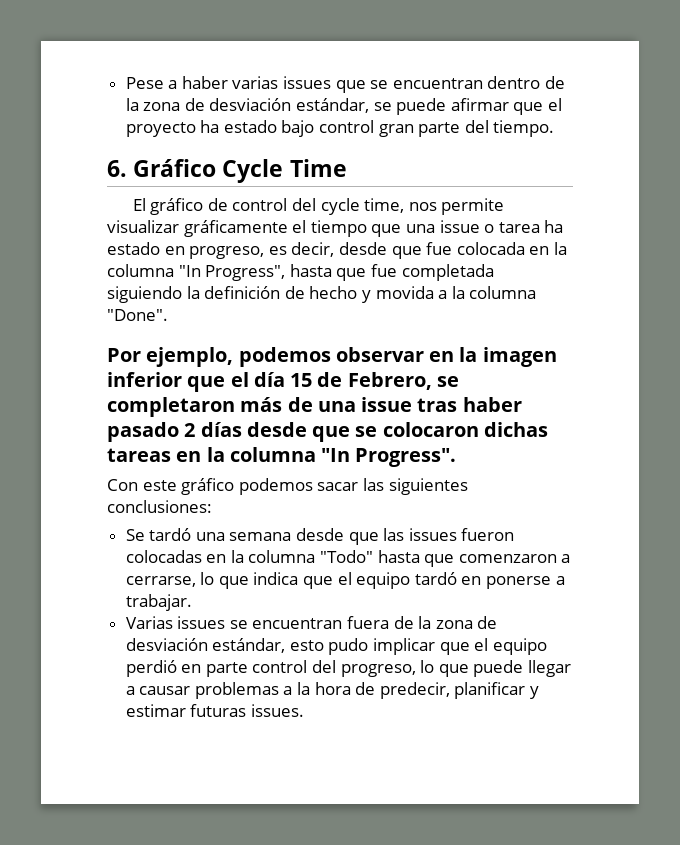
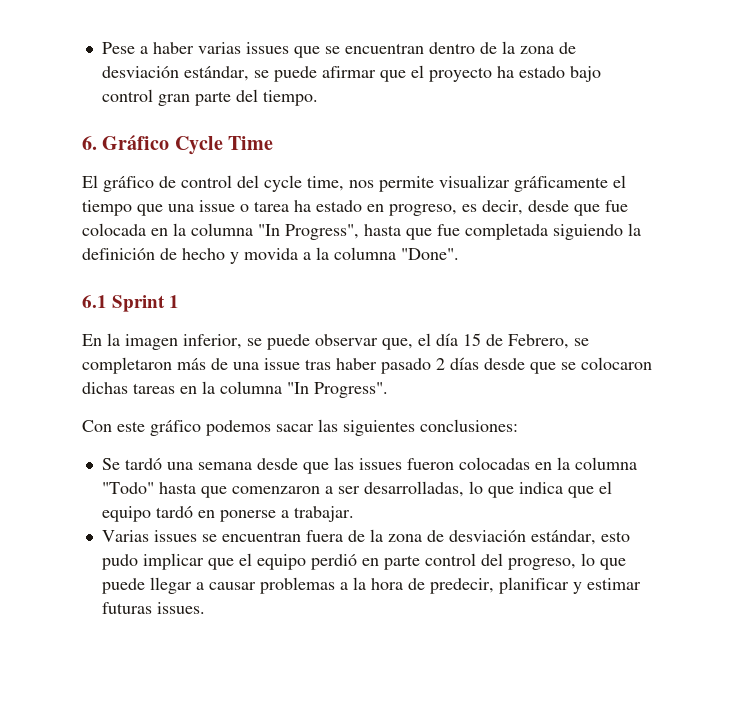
[107,347,557,367] [107,372,226,392] Por ejemplo, podemos observar en la imagen inferior que -> [82,295,180,312] [82,333,413,350] 6.1 Sprint 1 // En la imagen inferior, se puede observar que,
[125,576,196,587] cerrarse, -> [337,481,464,497] ser desarrolladas,

